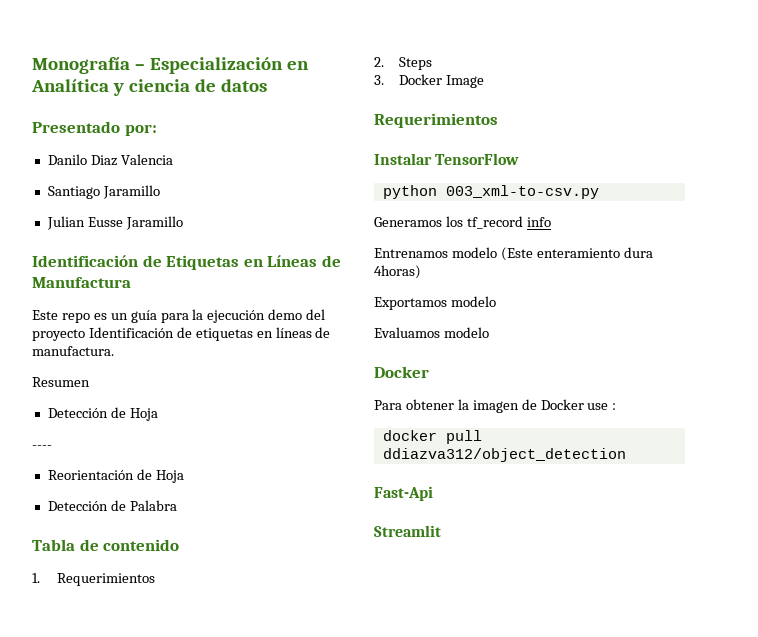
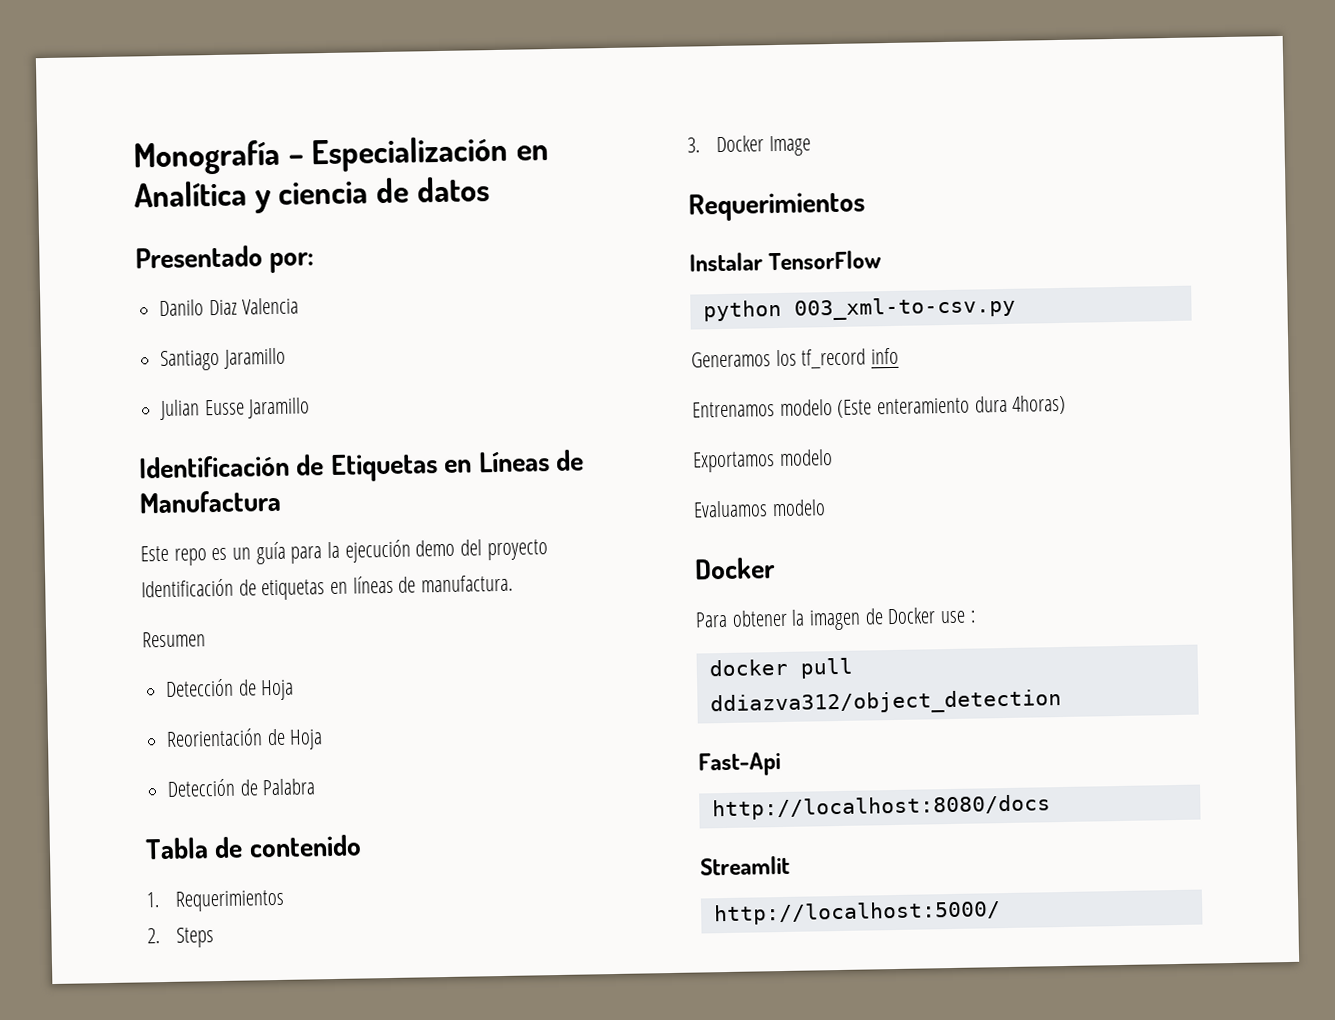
[32,445,52,449] // ---- -> (295, 690) none
(433, 493) none -> [711,794,1051,821] // http://localhost:8080/docs
(441, 531) none -> [713,900,1001,926] // http://localhost:5000/

